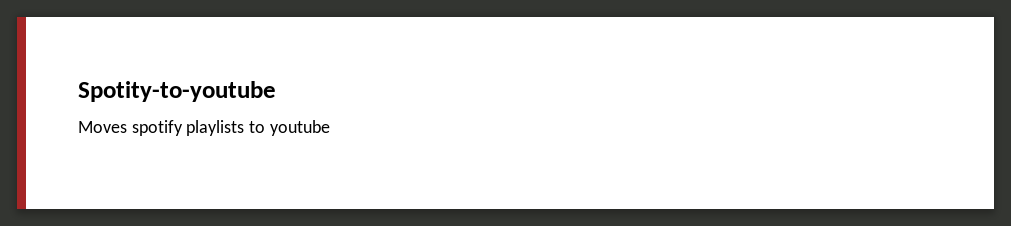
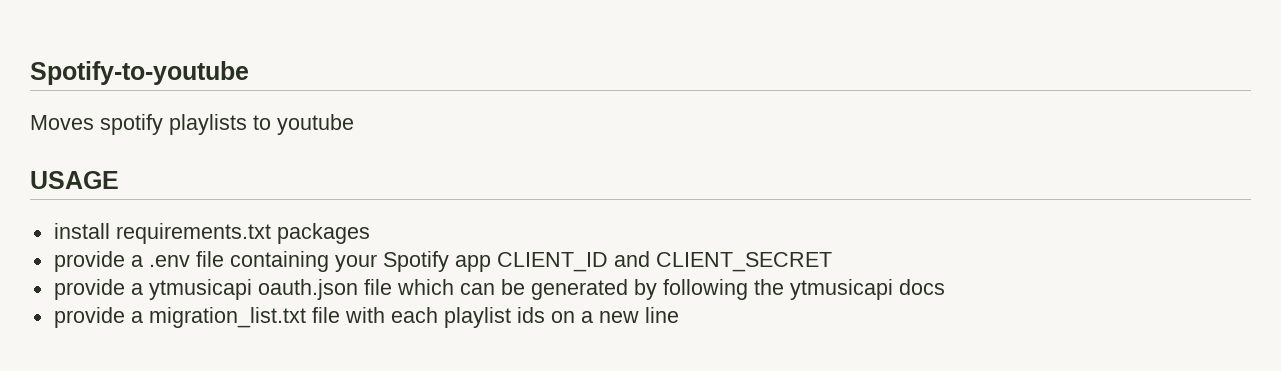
[78,81,276,102] Spotity-to-youtube -> [30,61,249,85] Spotify-to-youtube
(330, 128) none -> [30,171,119,189] [53,223,370,244] [53,251,832,272] [53,279,945,300] [53,307,679,328] // USAGE // install requirements.txt packages // provide a .env file containing your Spotify app CLIENT_ID and CLIENT_SECRET // provide a ytmusicapi oauth.json file which can be generated by following the ytmusicapi docs // provide a migration_list.txt file with each playlist ids on a new line

